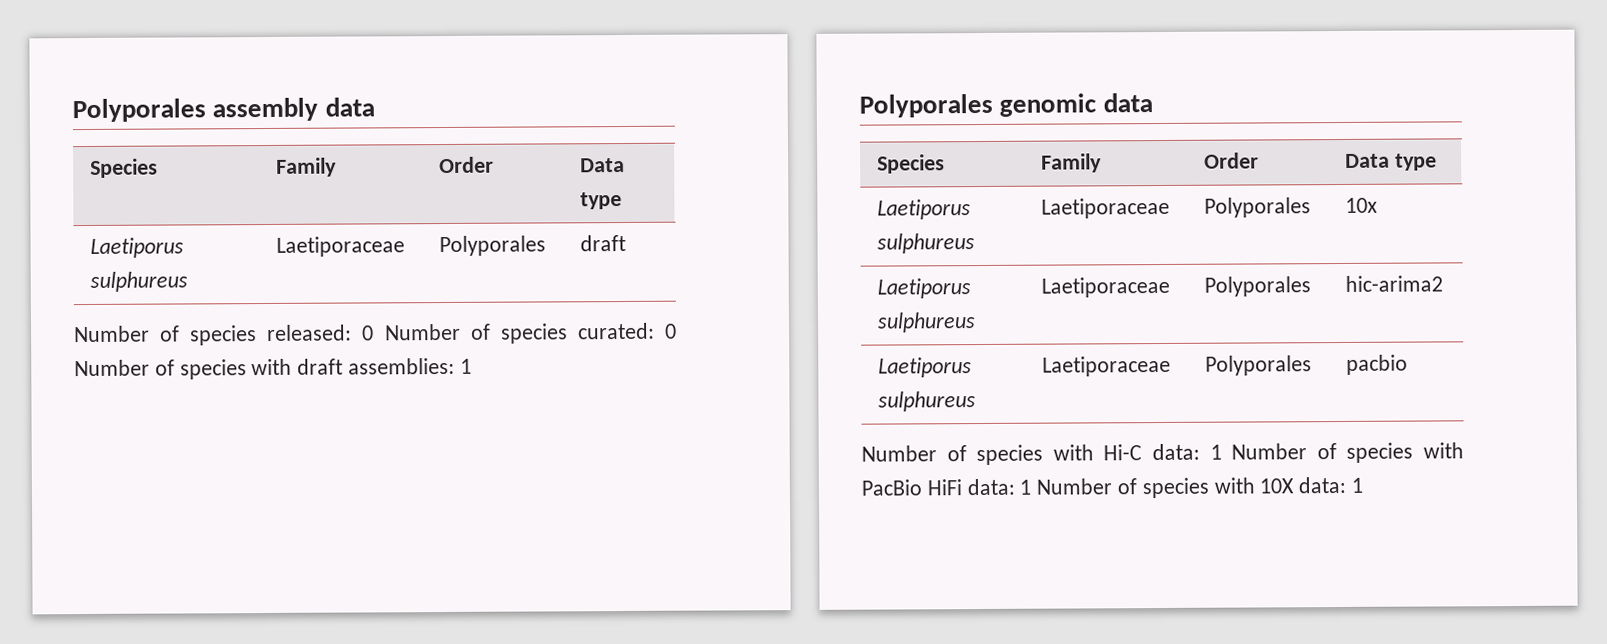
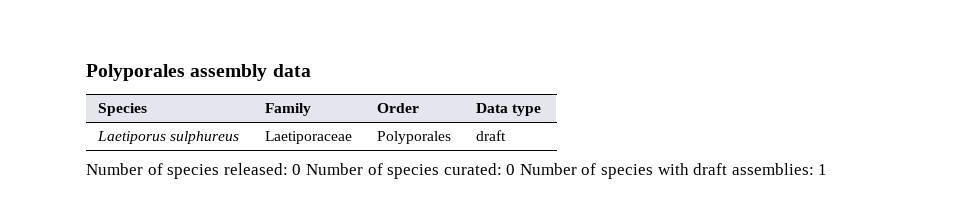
[859,93,1153,118] [877,154,946,174] [1041,153,1103,173] [1204,152,1260,169] [1345,153,1437,171] [877,199,972,220] [877,233,976,254] [1041,197,1171,219] [1204,197,1312,218] [1345,197,1379,213] [877,278,972,299] [877,312,977,333] [1041,276,1171,298] [1204,276,1312,297] [1345,275,1444,292] [878,357,973,378] [878,391,977,412] [1042,355,1172,377] [1205,355,1313,376] [1346,354,1409,375] [861,442,1464,466] [861,476,1364,499] // Polyporales genomic data // Species | Family | Order | Data type // Laetiporus sulphureus | Laetiporaceae | Polyporales | 10x // Laetiporus sulphureus | Laetiporaceae | Polyporales | hic-arima2 // Laetiporus sulphureus | Laetiporaceae | Polyporales | pacbio // Number of species with Hi-C data: 1 Number of species with PacBio HiFi data: 1 Number of species with 10X data: 1 -> (828, 169) none

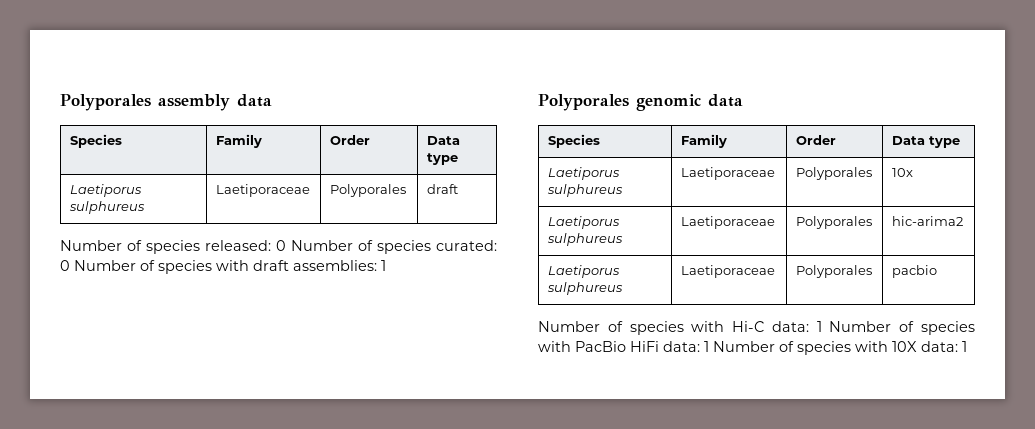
(828, 169) none -> [538,94,743,111] [547,134,600,148] [680,134,727,148] [795,135,836,145] [891,136,960,148] [547,167,620,180] [546,184,623,197] [680,167,775,180] [795,167,872,180] [891,168,913,177] [547,216,620,229] [546,233,623,246] [680,216,775,229] [795,216,872,229] [891,216,963,226] [547,265,620,278] [546,282,623,295] [680,265,775,278] [795,265,872,278] [891,265,937,278] [538,321,975,335] [538,341,967,355] // Polyporales genomic data // Species | Family | Order | Data type // Laetiporus sulphureus | Laetiporaceae | Polyporales | 10x // Laetiporus sulphureus | Laetiporaceae | Polyporales | hic-arima2 // Laetiporus sulphureus | Laetiporaceae | Polyporales | pacbio // Number of species with Hi-C data: 1 Number of species with PacBio HiFi data: 1 Number of species with 10X data: 1

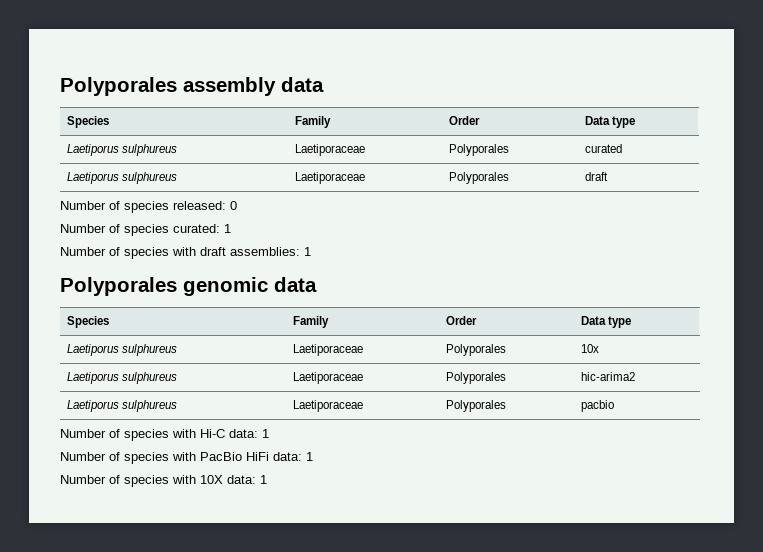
(458, 159) none -> [67,144,178,156] [295,144,366,156] [449,144,510,156] [585,144,623,153] // Laetiporus sulphureus | Laetiporaceae | Polyporales | curated
(286, 245) none -> (237, 205) //
[60,260,70,271] 0 -> [224,224,231,233] 1 //
(822, 326) none -> (269, 433) //
(709, 346) none -> (313, 456) //

